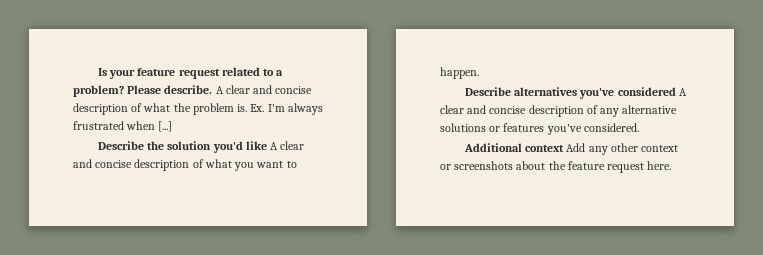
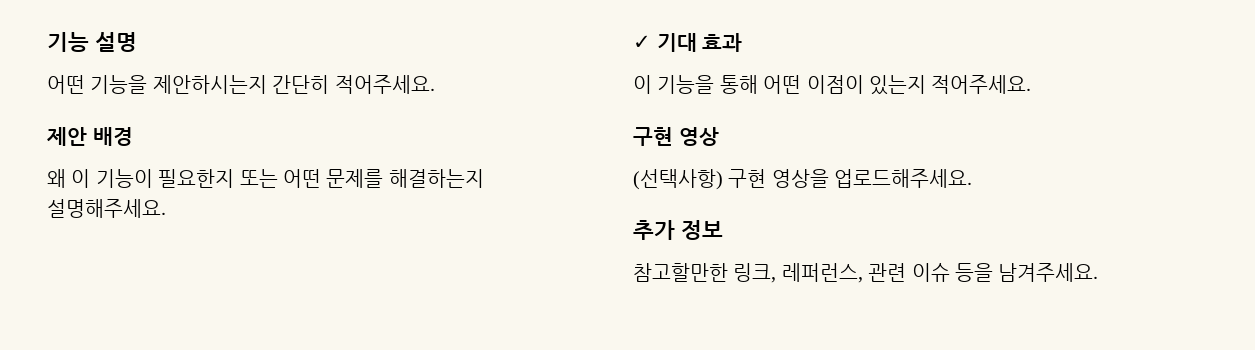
[97,67,284,79] [73,85,313,97] [73,103,323,115] [73,121,173,132] [97,141,305,153] [73,159,297,171] [440,67,479,79] [464,87,687,99] [440,105,678,117] [440,123,639,135] [463,143,679,155] [440,161,672,173] Is your feature request related to a problem? Please describe. A clear and concise description of what the problem is. Ex. I'm always frustrated when [...] // Describe the solution you'd like A clear and concise description of what you want to happen. // Describe alternatives you've considered A clear and concise description of any alternative solutions or features you've considered. // Additional context Add any other context or screenshots about the feature request here. -> [47,32,137,52] [47,75,435,94] [47,127,133,146] [47,169,484,188] [47,199,166,218] [633,33,743,52] [633,75,1032,95] [633,127,719,146] [633,169,973,190] [633,220,723,240] [633,263,1099,283] 기능 설명 // 어떤 기능을 제안하시는지 간단히 적어주세요. // 제안 배경 // 왜 이 기능이 필요한지 또는 어떤 문제를 해결하는지 설명해주세요. // ✓ 기대 효과 // 이 기능을 통해 어떤 이점이 있는지 적어주세요. // 구현 영상 // (선택사항) 구현 영상을 업로드해주세요. // 추가 정보 // 참고할만한 링크, 레퍼런스, 관련 이슈 등을 남겨주세요.

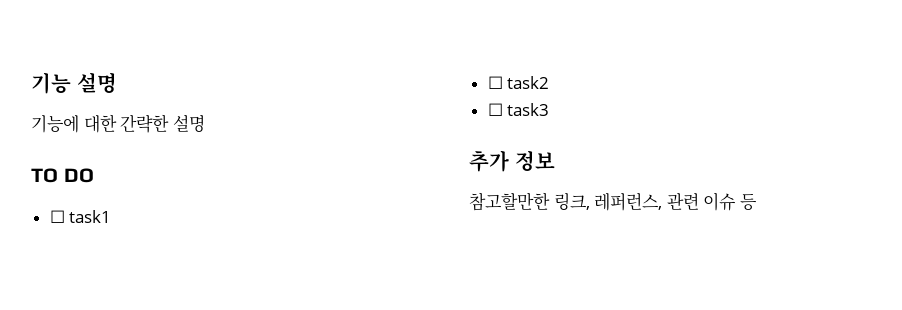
[47,75,435,94] [47,127,133,146] [47,169,484,188] [47,199,166,218] [633,33,743,52] [633,75,1032,95] [633,127,719,146] [633,169,973,190] 어떤 기능을 제안하시는지 간단히 적어주세요. // 제안 배경 // 왜 이 기능이 필요한지 또는 어떤 문제를 해결하는지 설명해주세요. // ✓ 기대 효과 // 이 기능을 통해 어떤 이점이 있는지 적어주세요. // 구현 영상 // (선택사항) 구현 영상을 업로드해주세요. -> [31,114,205,133] [31,168,94,183] [49,210,112,223] [487,76,550,89] [487,103,550,116] 기능에 대한 간략한 설명 // TO DO // ☐ task1 // ☐ task2 // ☐ task3
[955,263,1099,282] 등을 남겨주세요. -> [739,194,757,210] 등

